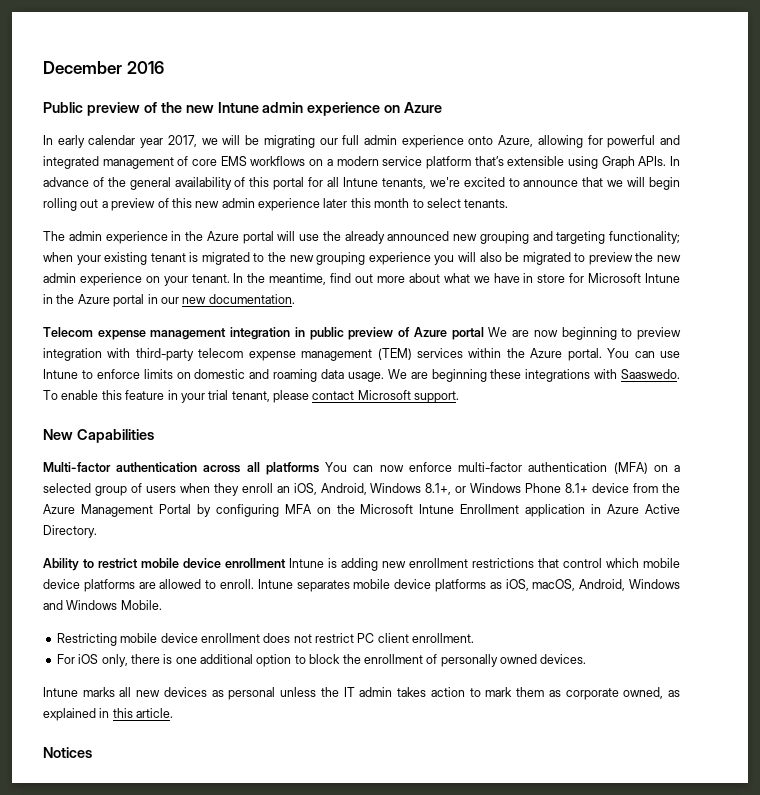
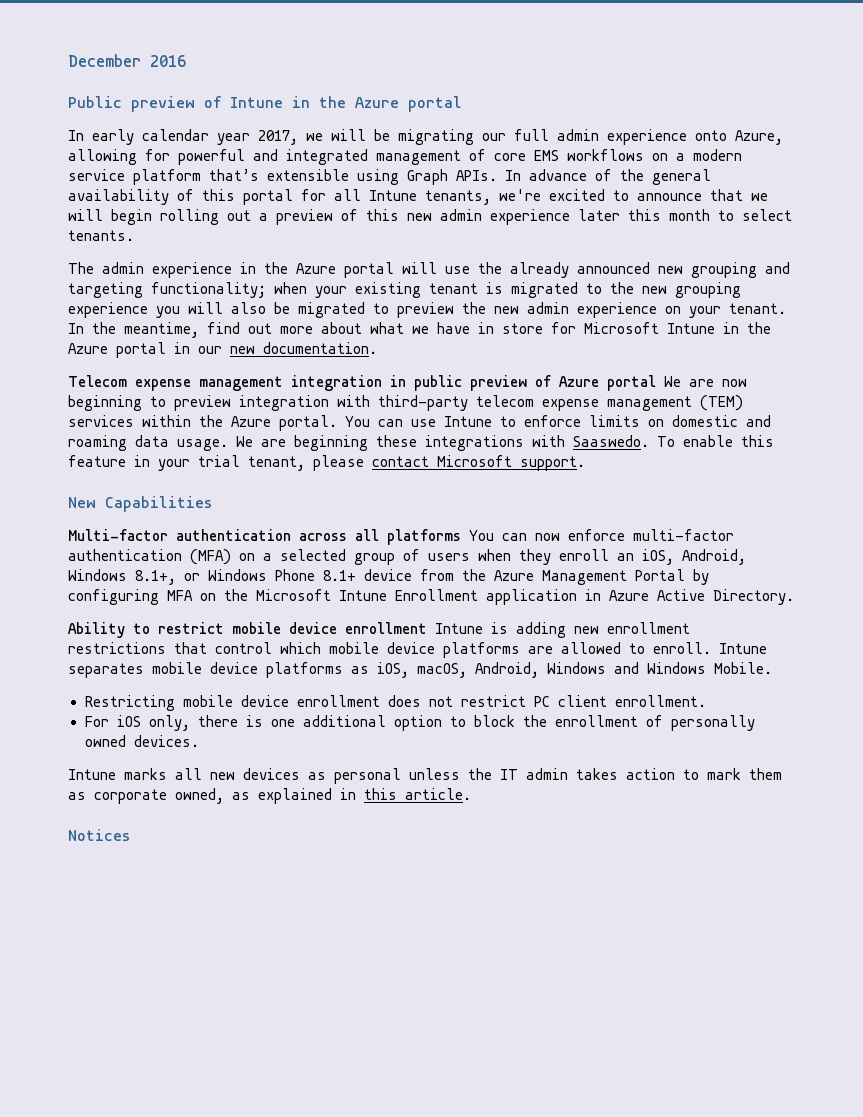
[160,102,443,116] the new Intune admin experience on Azure -> [230,96,462,112] Intune in the Azure portal

